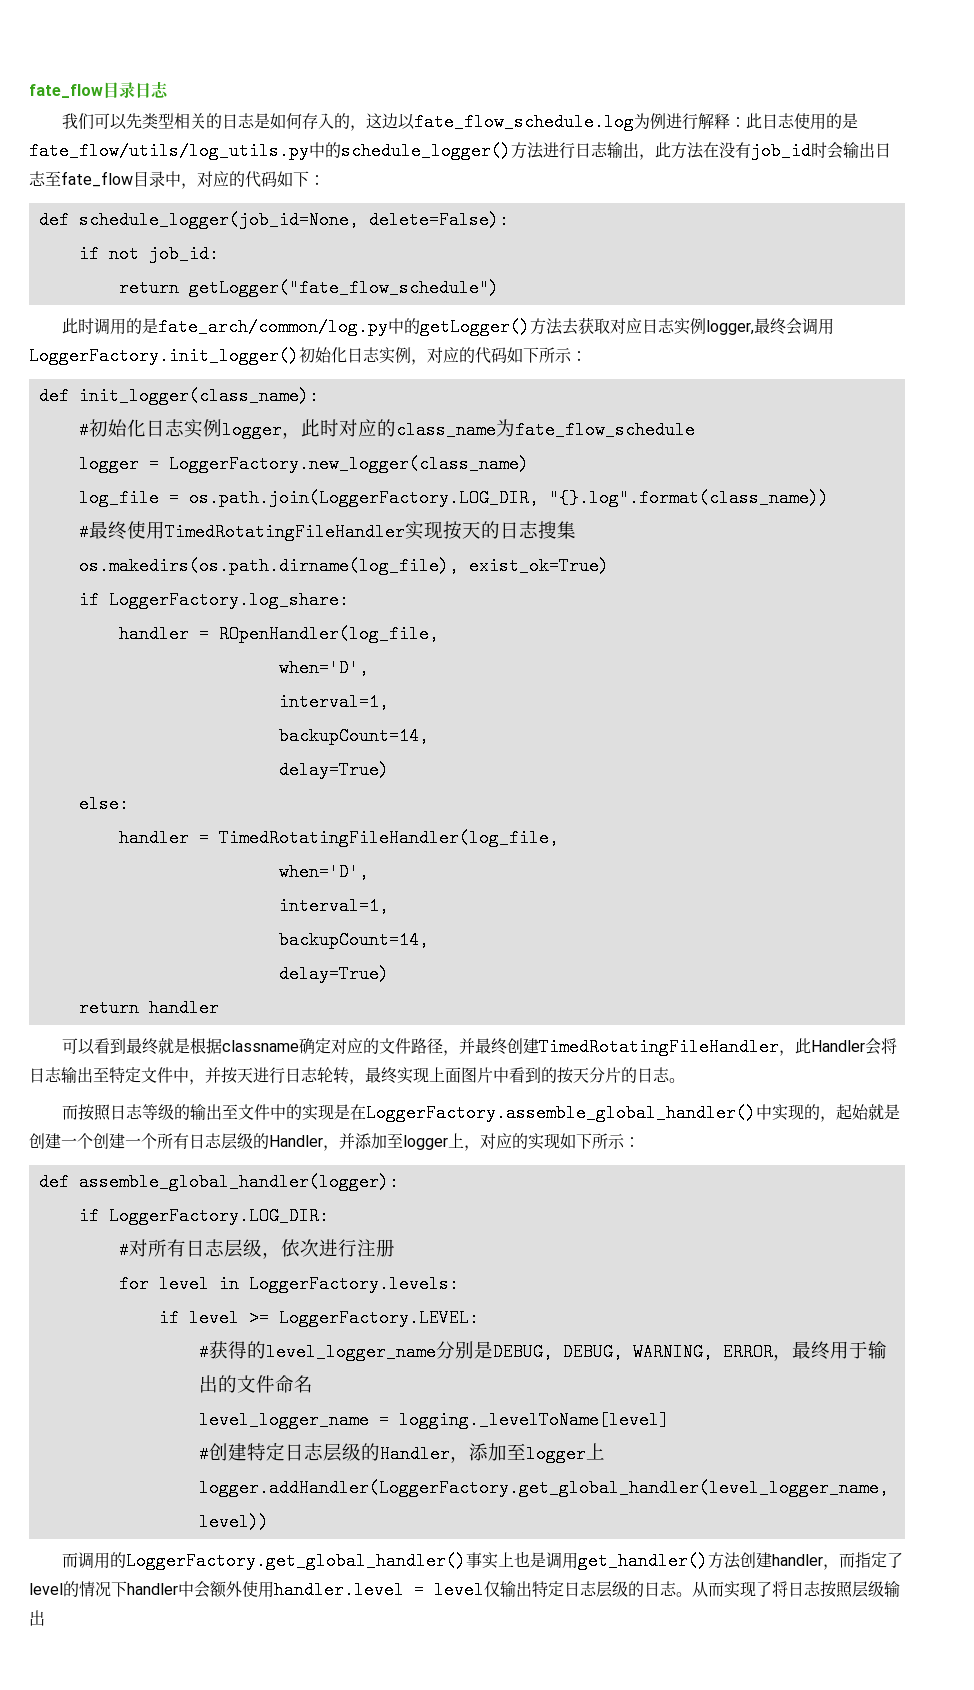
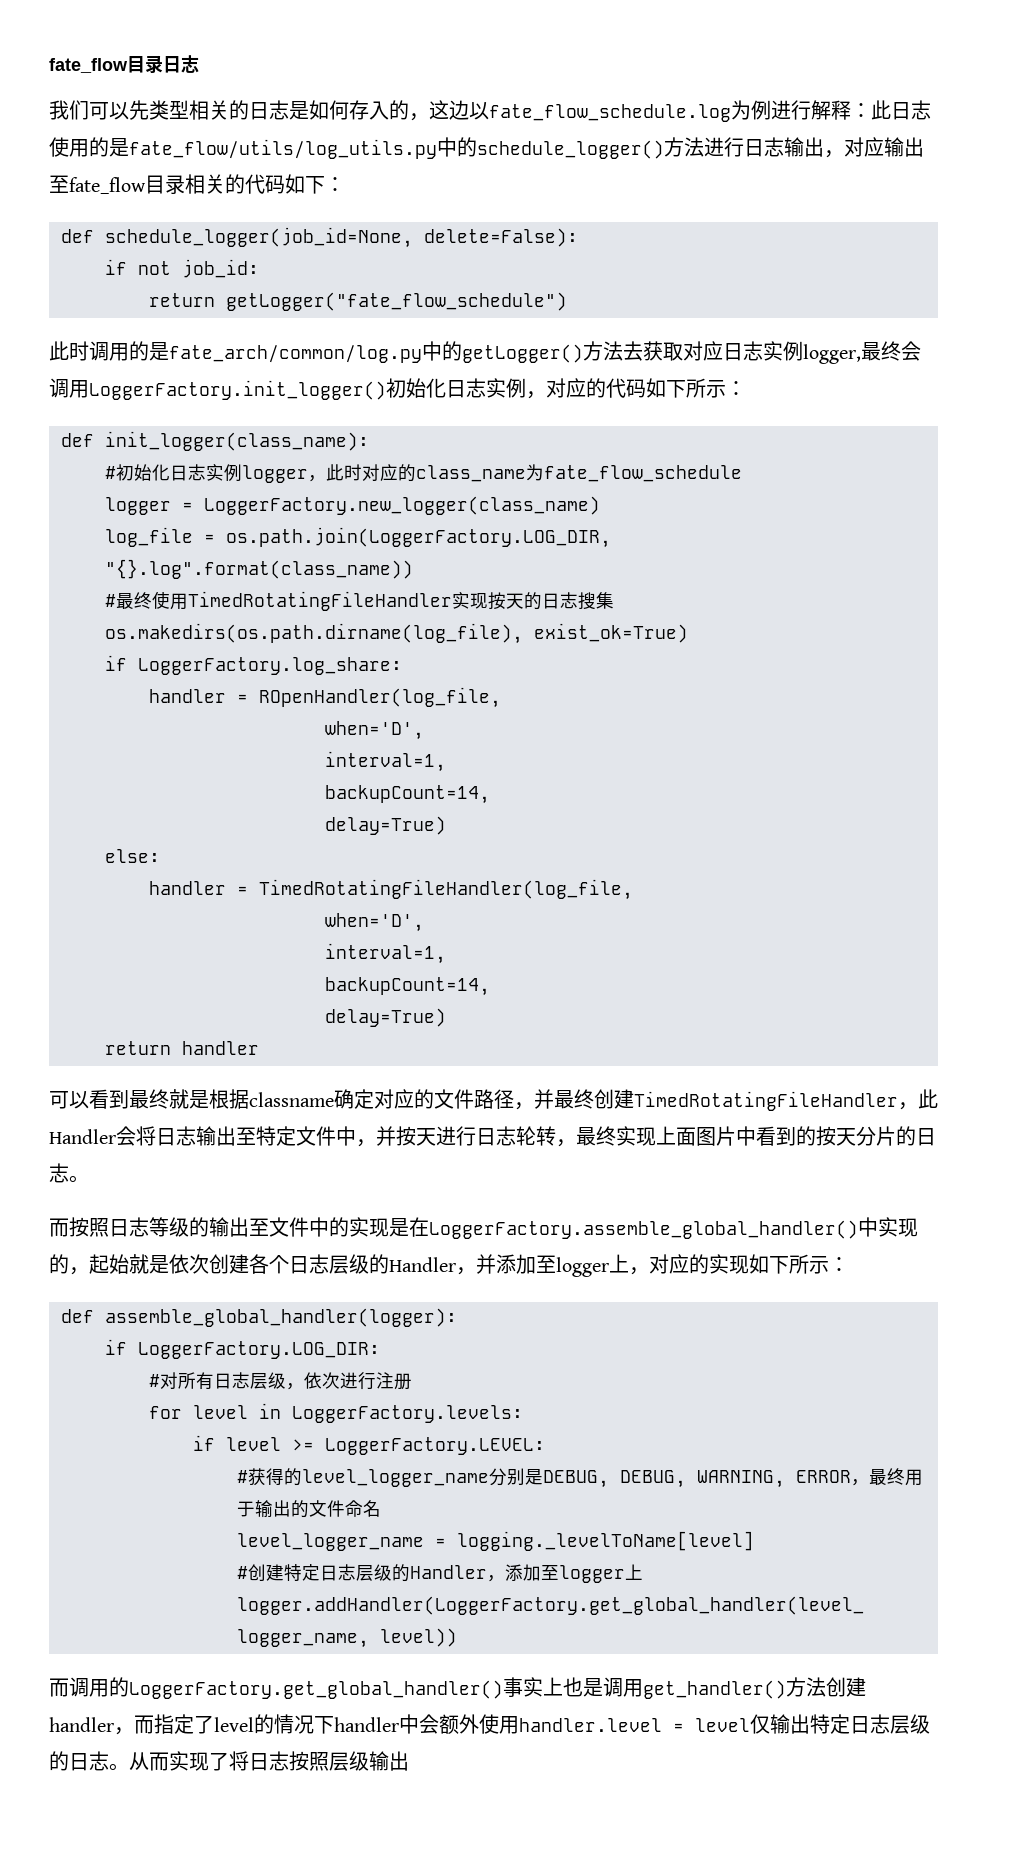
[655,142,891,160] [29,171,46,186] 此方法在没有job_id时会输出日志 -> [844,137,924,157] 对应输出
[165,171,229,189] 中，对应 -> [185,174,225,194] 相关
[29,1133,189,1149] 创建一个创建一个所有 -> [169,1254,289,1274] 依次创建各个

